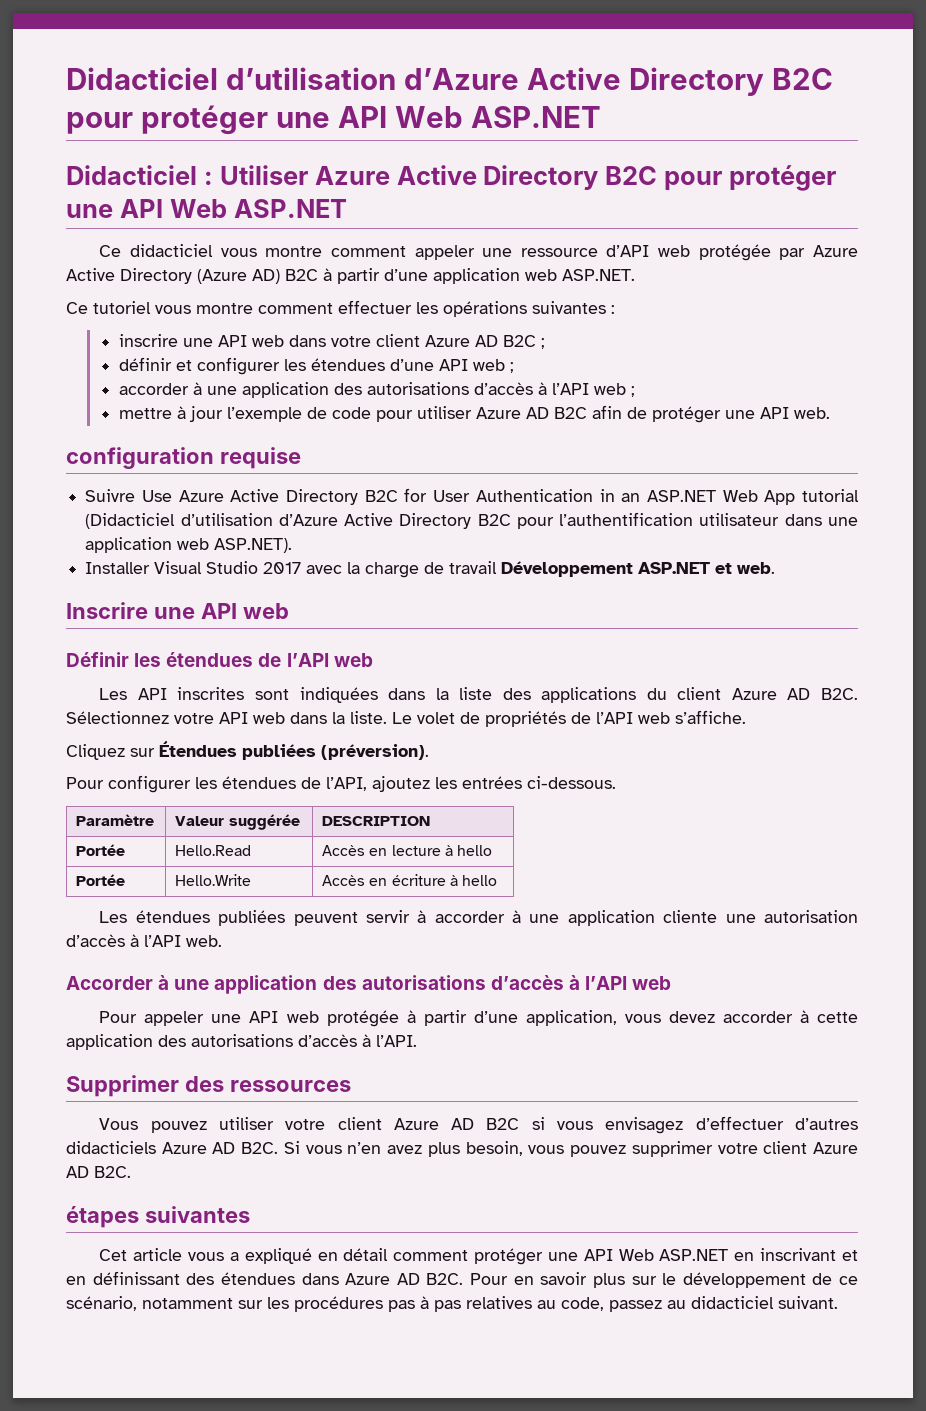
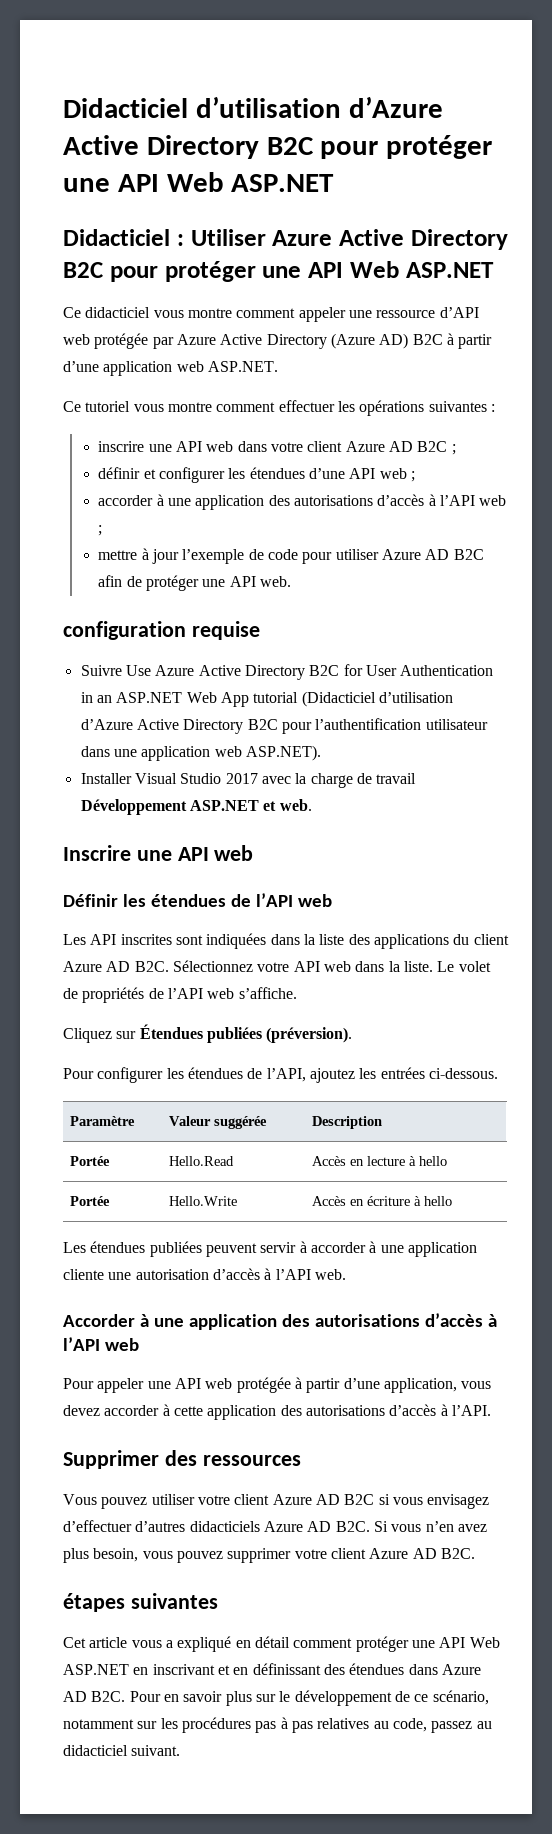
[322,816,431,826] DESCRIPTION -> [311,1116,382,1129] Description

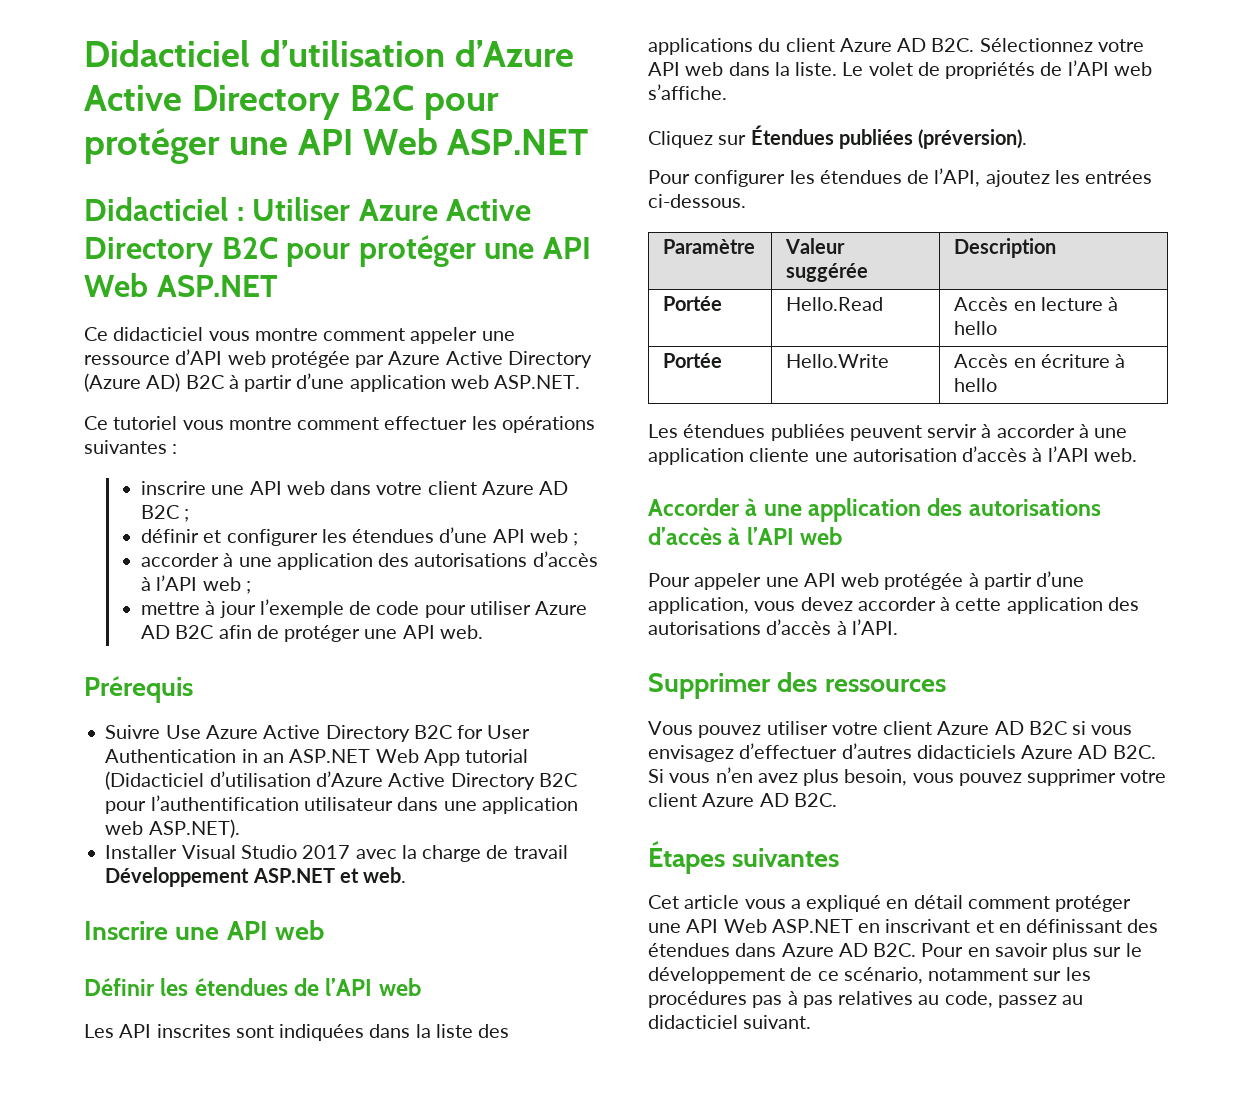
[63,621,260,640] configuration requise -> [84,676,193,703] Prérequis
[63,1593,125,1612] étapes -> [648,841,725,874] Étapes

